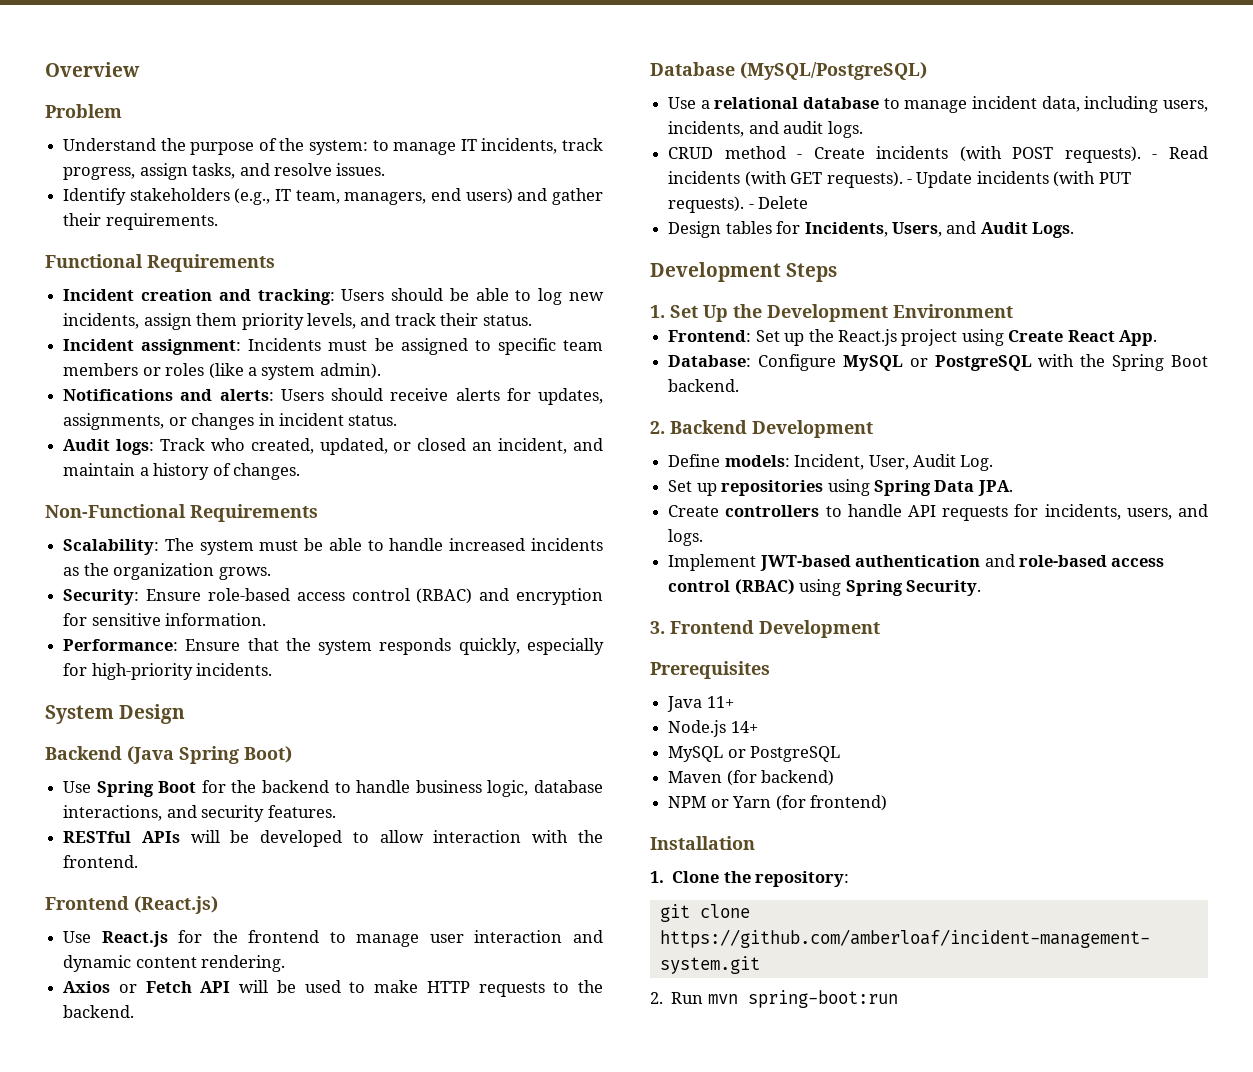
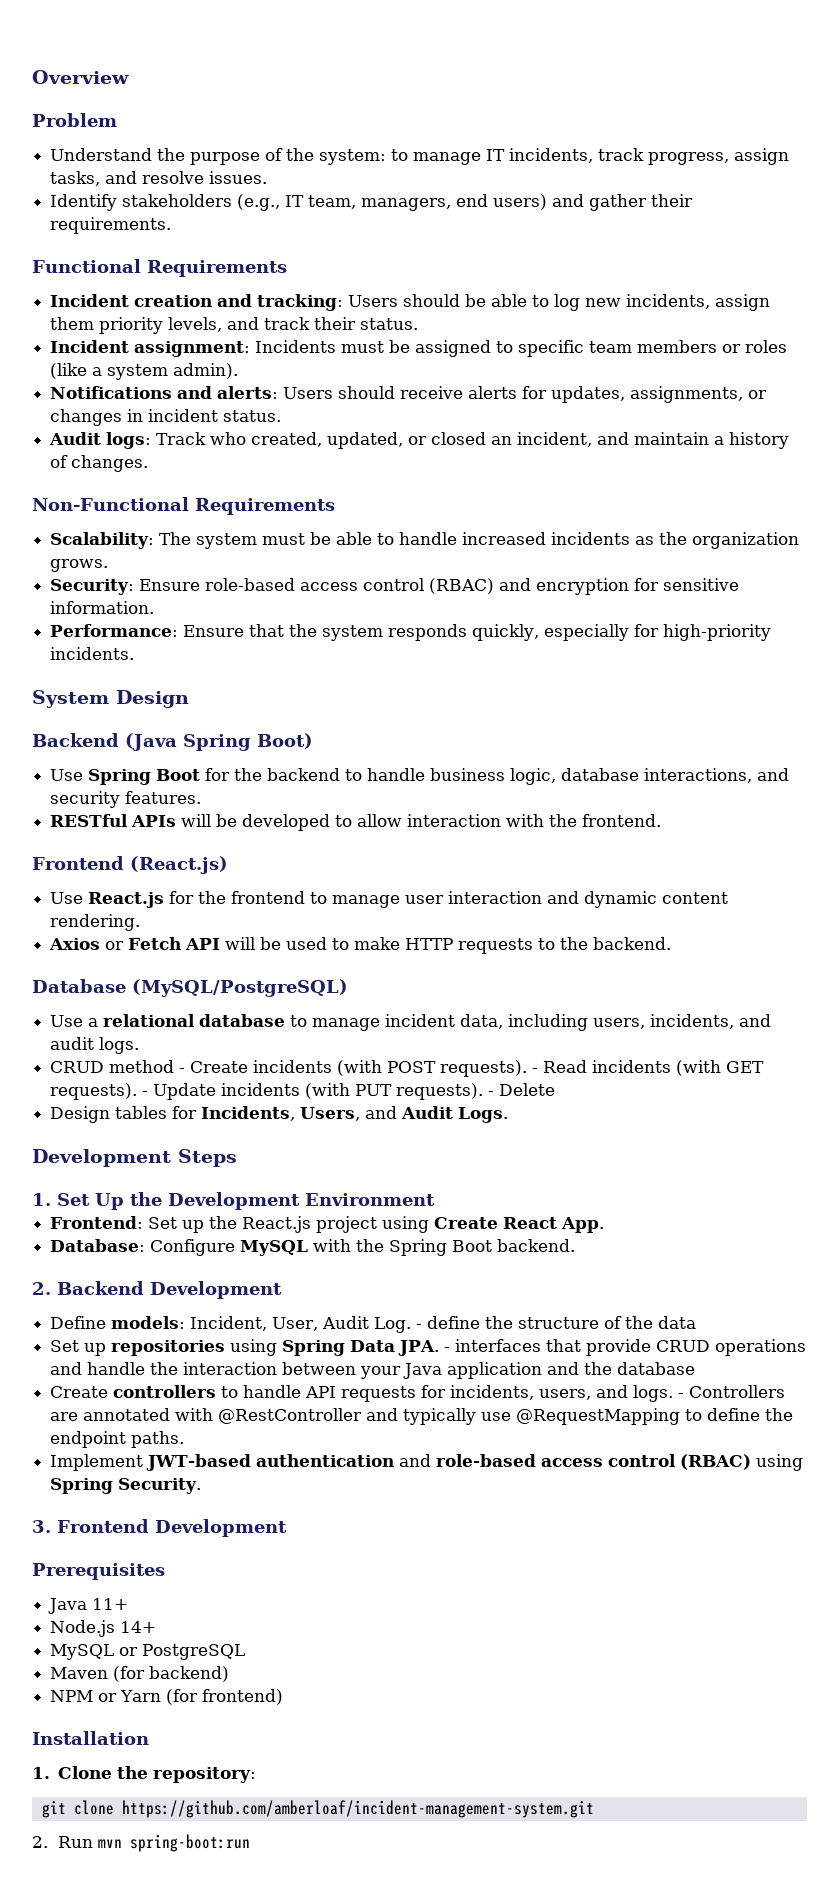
[909,355,1032,371] or PostgreSQL -> (309, 1248) none
(994, 463) none -> [416,1316,697,1329] - define the structure of the data
(1013, 488) none -> [444,1339,807,1356] [50,1362,696,1379] - interfaces that provide CRUD operations and handle the interaction between your Java application and the database
(704, 537) none -> [678,1385,786,1398] [50,1408,794,1425] [50,1431,185,1448] - Controllers are annotated with @RestController and typically use @RequestMapping to define the endpoint paths.

